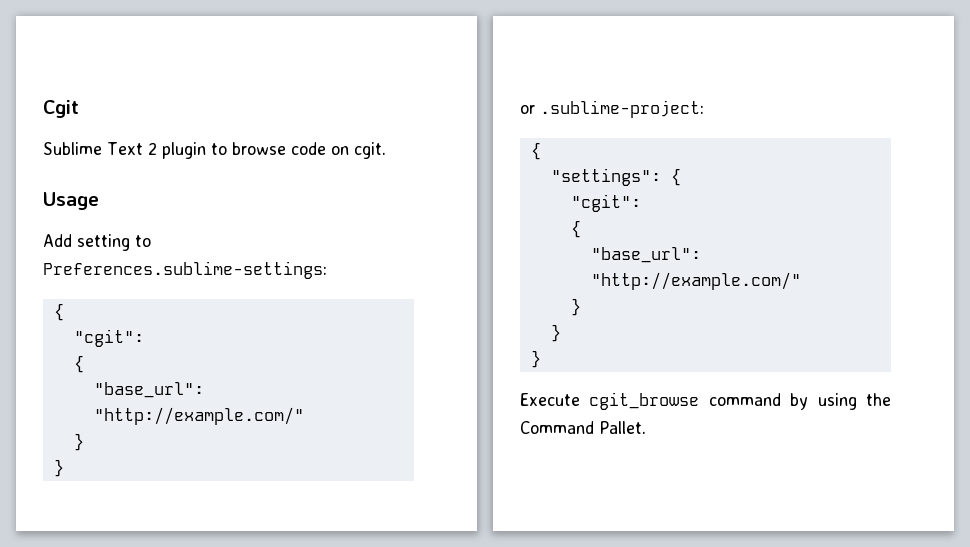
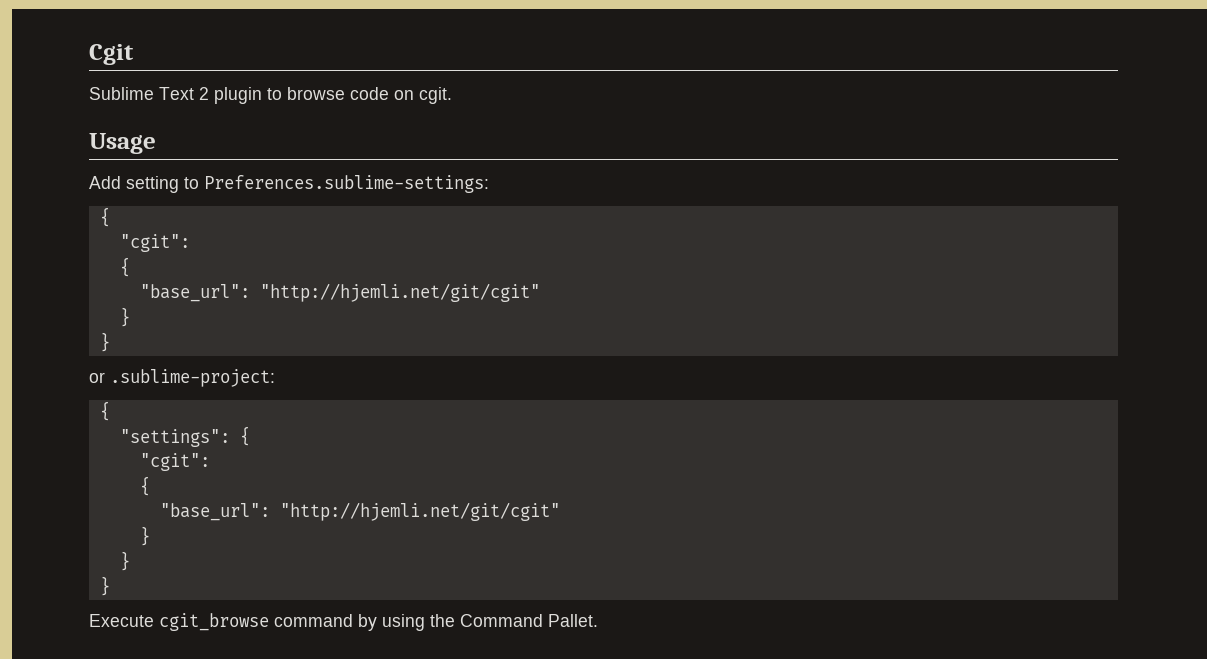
[93,407,304,425] "http://example.com/" -> [259,283,540,302] "http://hjemli.net/git/cgit"
[590,272,801,290] "http://example.com/" -> [279,502,560,521] "http://hjemli.net/git/cgit"

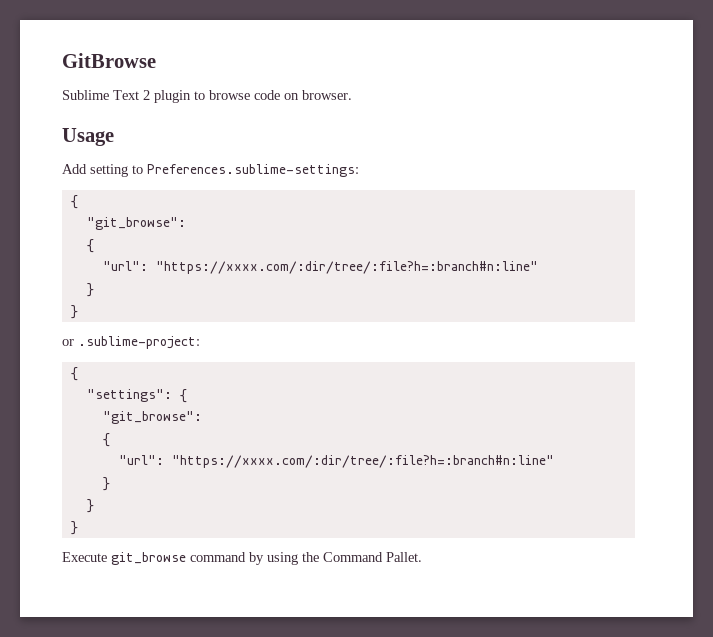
[89,44,134,65] Cgit -> [62,53,156,68] GitBrowse
[419,87,452,104] cgit. -> [302,90,352,100] browser.
[119,234,190,252] [119,257,130,277] [139,283,540,302] "cgit": // { // "base_url": "http://hjemli.net/git/cgit" -> [86,217,186,230] [86,239,94,253] [102,261,538,274] "git_browse": // { // "url": "https://xxxx.com/:dir/tree/:file?h=:branch#n:line"
[139,453,210,471] [139,476,150,496] [159,502,560,521] "cgit": // { // "base_url": "http://hjemli.net/git/cgit" -> [102,411,202,424] [102,433,110,447] [118,455,554,468] "git_browse": // { // "url": "https://xxxx.com/:dir/tree/:file?h=:branch#n:line"
[159,613,269,631] cgit_browse -> [111,552,186,565] git_browse

